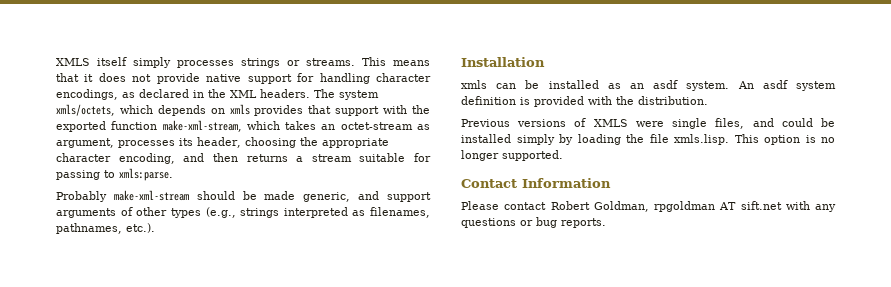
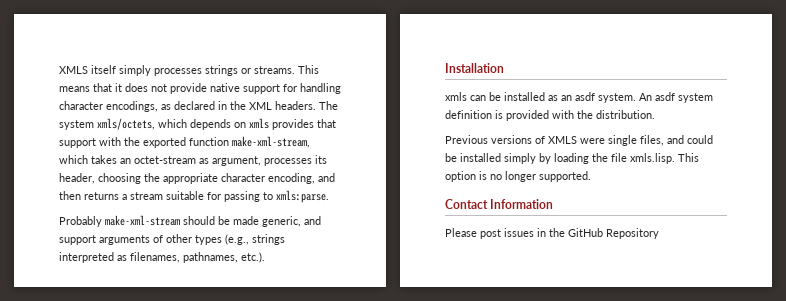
[504,201,836,212] [461,217,606,228] contact Robert Goldman, rpgoldman AT sift.net with any questions or bug reports. -> [480,228,659,239] post issues in the GitHub Repository

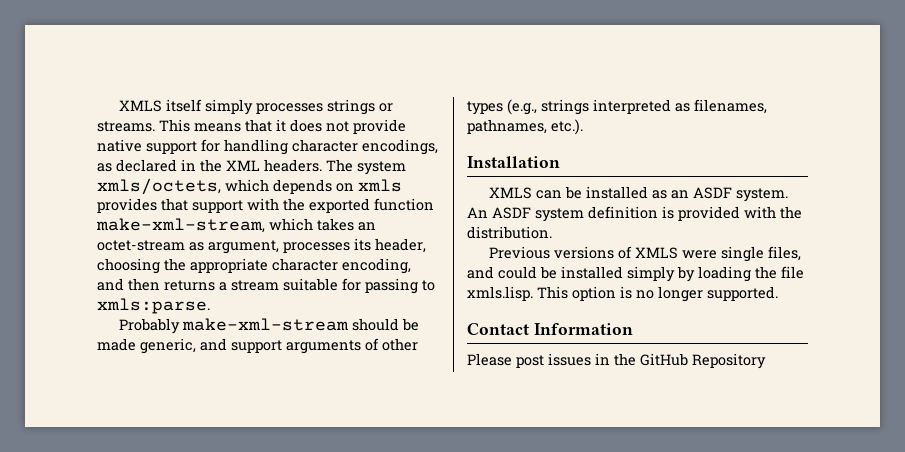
[445,92,467,101] xmls -> [489,187,533,199] XMLS
[575,92,595,101] asdf -> [693,187,733,199] ASDF
[655,92,675,101] asdf -> [492,207,531,219] ASDF

